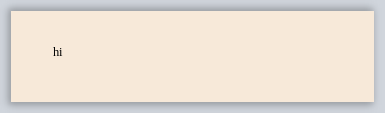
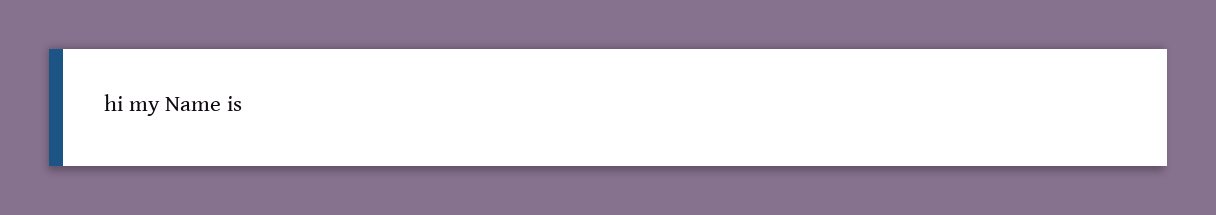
(63, 51) none -> [129,96,243,116] my Name is

